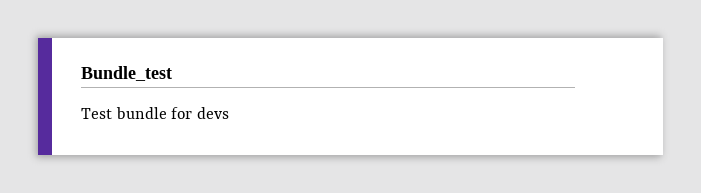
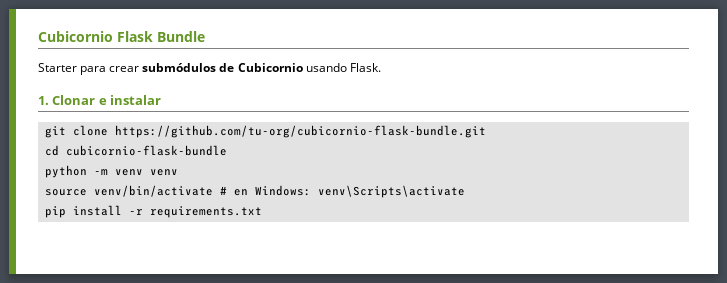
[81,66,172,81] [81,107,230,119] Bundle_test // Test bundle for devs -> [38,31,205,42] [38,63,381,75] [38,95,162,105] [44,125,486,138] [44,145,227,156] [44,165,178,178] [44,185,465,198] [44,205,262,218] Cubicornio Flask Bundle // Starter para crear submódulos de Cubicornio usando Flask. // 1. Clonar e instalar // git clone https://github.com/tu-org/cubicornio-flask-bundle.git // cd cubicornio-flask-bundle // python -m venv venv // source venv/bin/activate # en Windows: venv\Scripts\activate // pip install -r requirements.txt

